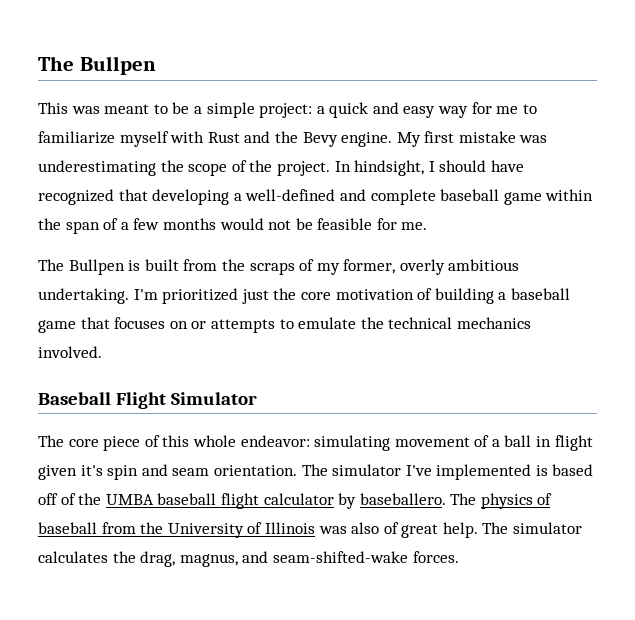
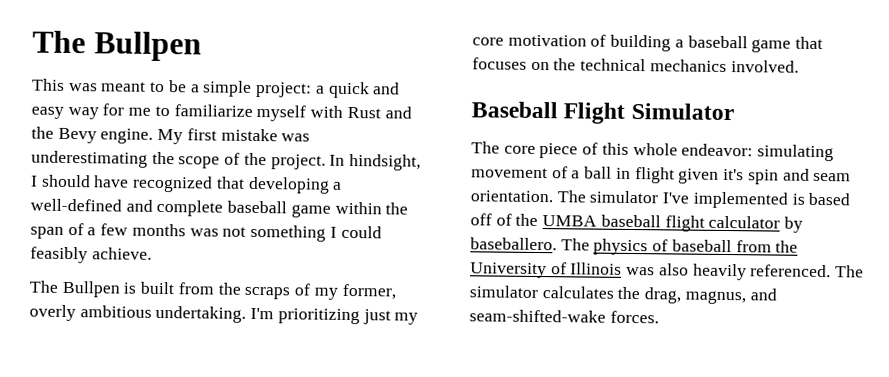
[219,218,428,230] would not be feasible for me. -> [189,224,382,242] [30,246,152,264] was not something I could feasibly achieve.
[162,288,297,304] prioritized just the -> [277,308,419,325] prioritizing just my
[191,317,357,333] or attempts to emulate -> (550, 66) none
[383,522,478,538] of great help. -> [692,263,832,281] heavily referenced.

